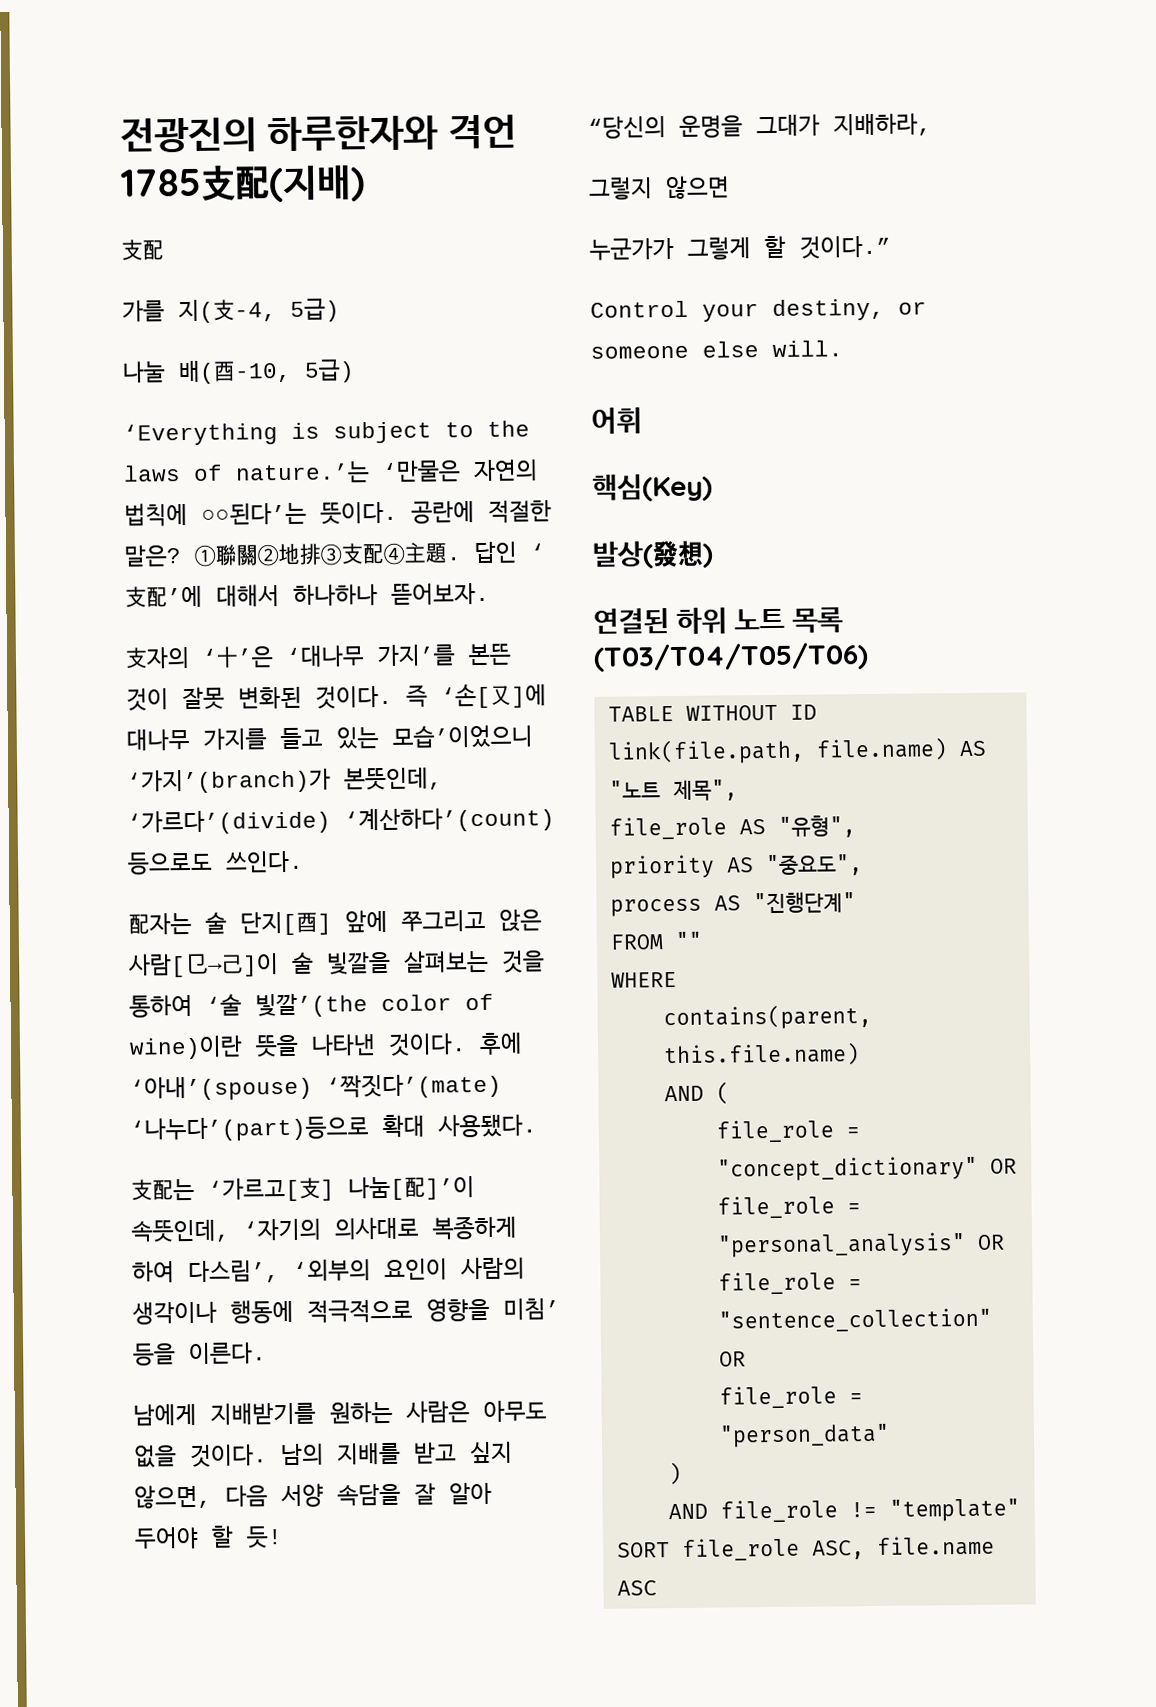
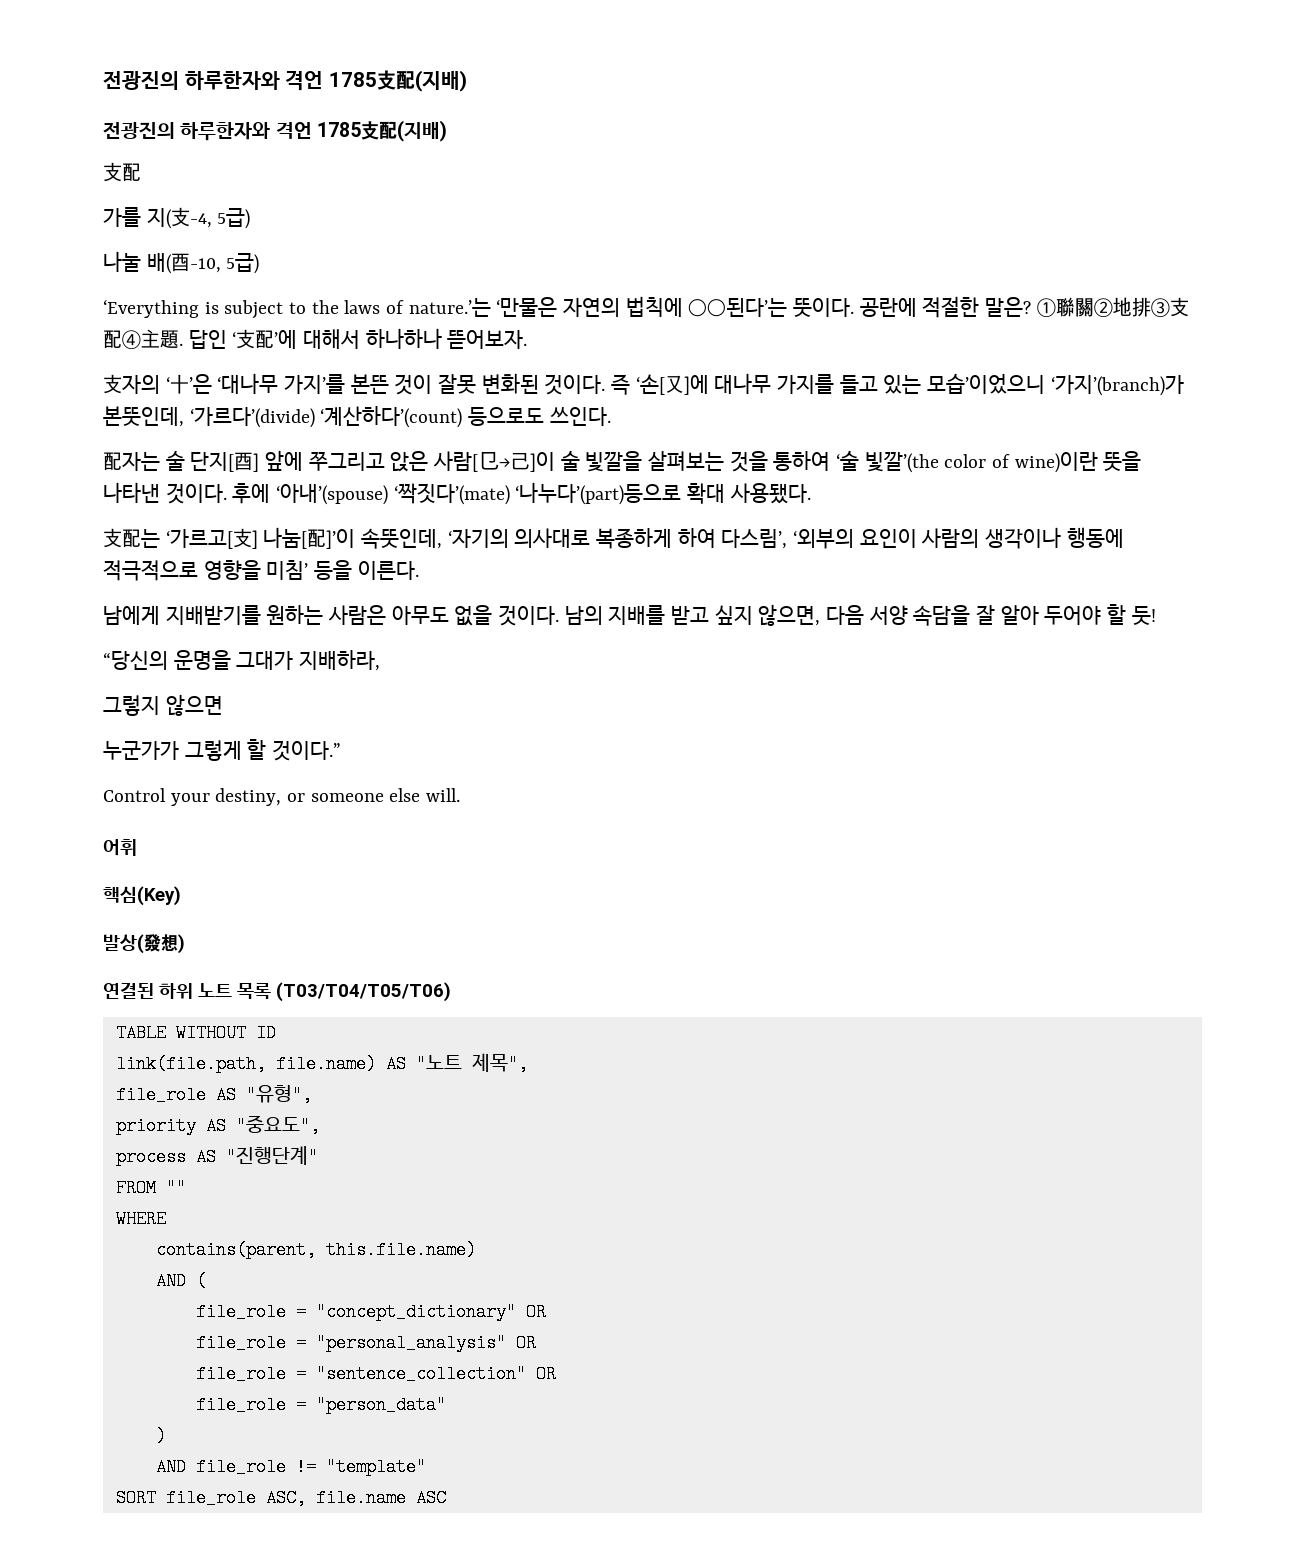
[120,114,517,153] [120,165,366,203] 전광진의 하루한자와 격언 1785支配(지배) -> [103,70,467,92] [103,120,447,142] 전광진의 하루한자와 격언 1785支配(지배) // 전광진의 하루한자와 격언 1785支配(지배)

